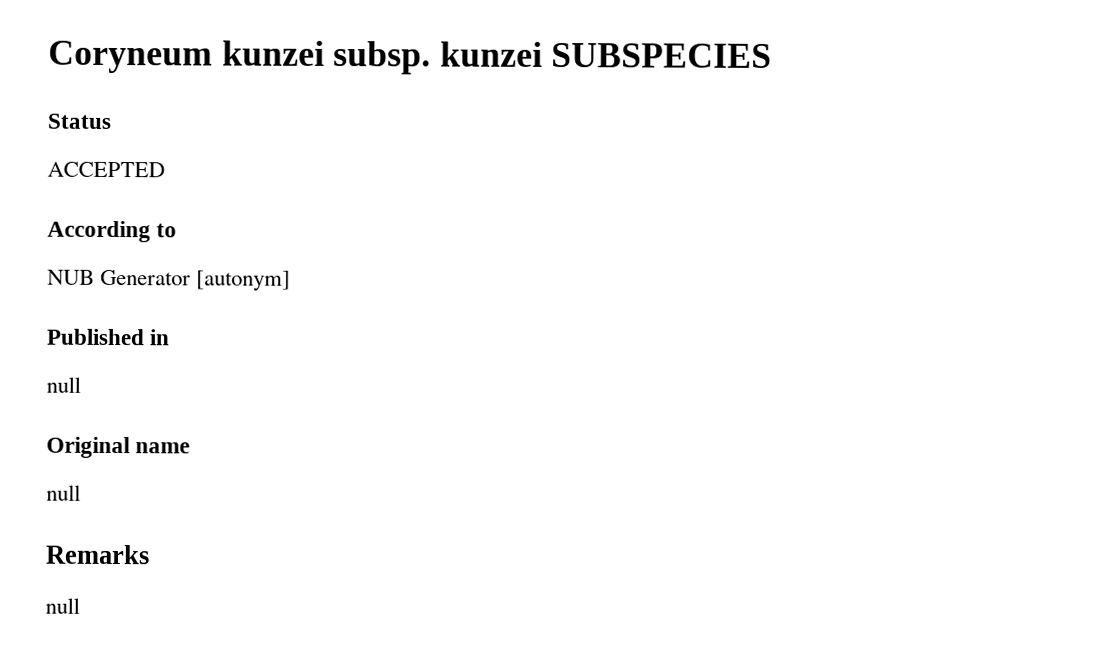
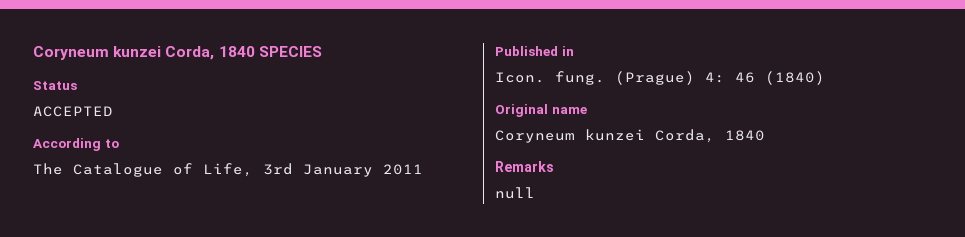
[48,40,773,75] Coryneum kunzei subsp. kunzei SUBSPECIES -> [33,46,322,60] Coryneum kunzei Corda, 1840 SPECIES
[47,269,292,291] [46,328,171,346] [46,376,81,393] [46,436,191,459] [46,484,81,501] NUB Generator [autonym] // Published in // null // Original name // null -> [33,163,423,177] [495,46,574,56] [495,71,825,85] [495,104,587,117] [495,129,765,143] The Catalogue of Life, 3rd January 2011 // Published in // Icon. fung. (Prague) 4: 46 (1840) // Original name // Coryneum kunzei Corda, 1840

